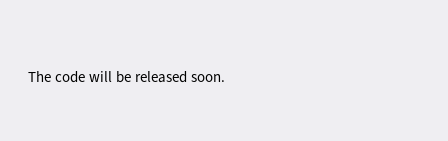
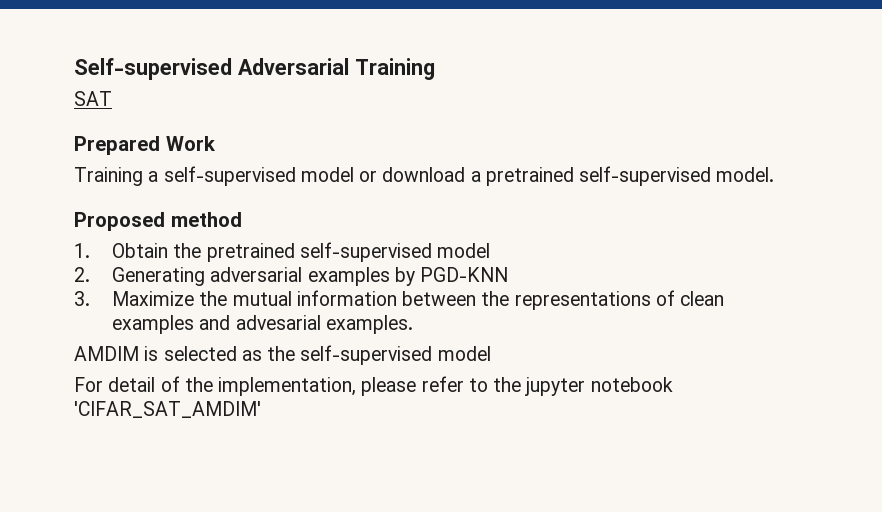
[28,71,226,83] The code will be released soon. -> [74,58,435,80] [74,91,112,106] [74,136,216,155] [74,166,775,186] [74,212,242,231] [74,242,491,262] [74,267,509,286] [74,290,725,310] [111,315,413,334] [74,345,491,365] [74,376,673,396] [74,401,261,418] Self-supervised Adversarial Training // SAT // Prepared Work // Training a self-supervised model or download a pretrained self-supervised model. // Proposed method // 1. Obtain the pretrained self-supervised model // 2. Generating adversarial examples by PGD-KNN // 3. Maximize the mutual information between the representations of clean examples and advesarial examples. // AMDIM is selected as the self-supervised model // For detail of the implementation, please refer to the jupyter notebook 'CIFAR_SAT_AMDIM'

